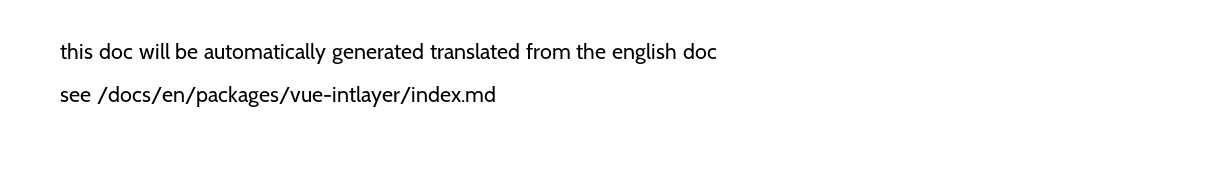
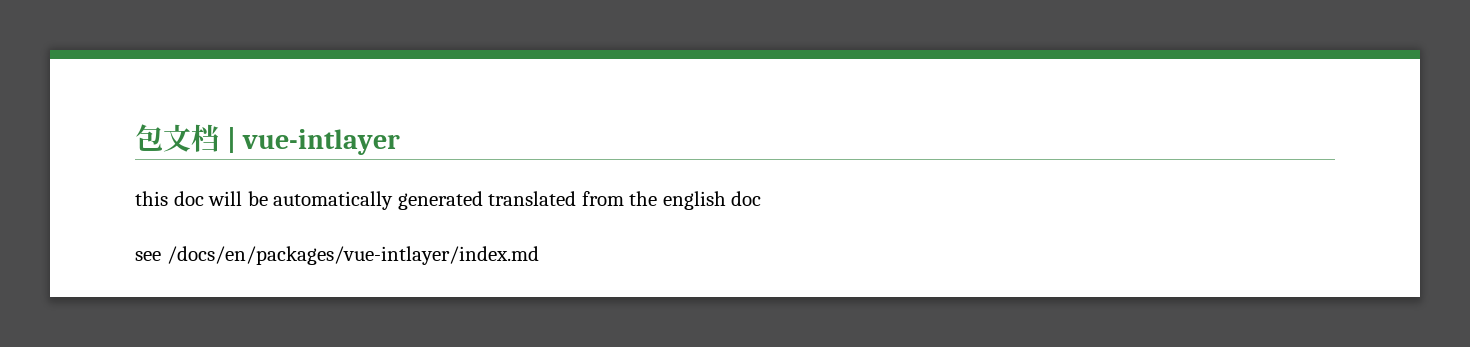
(60, 51) none -> [135,124,401,155] 包文档 | vue-intlayer //

